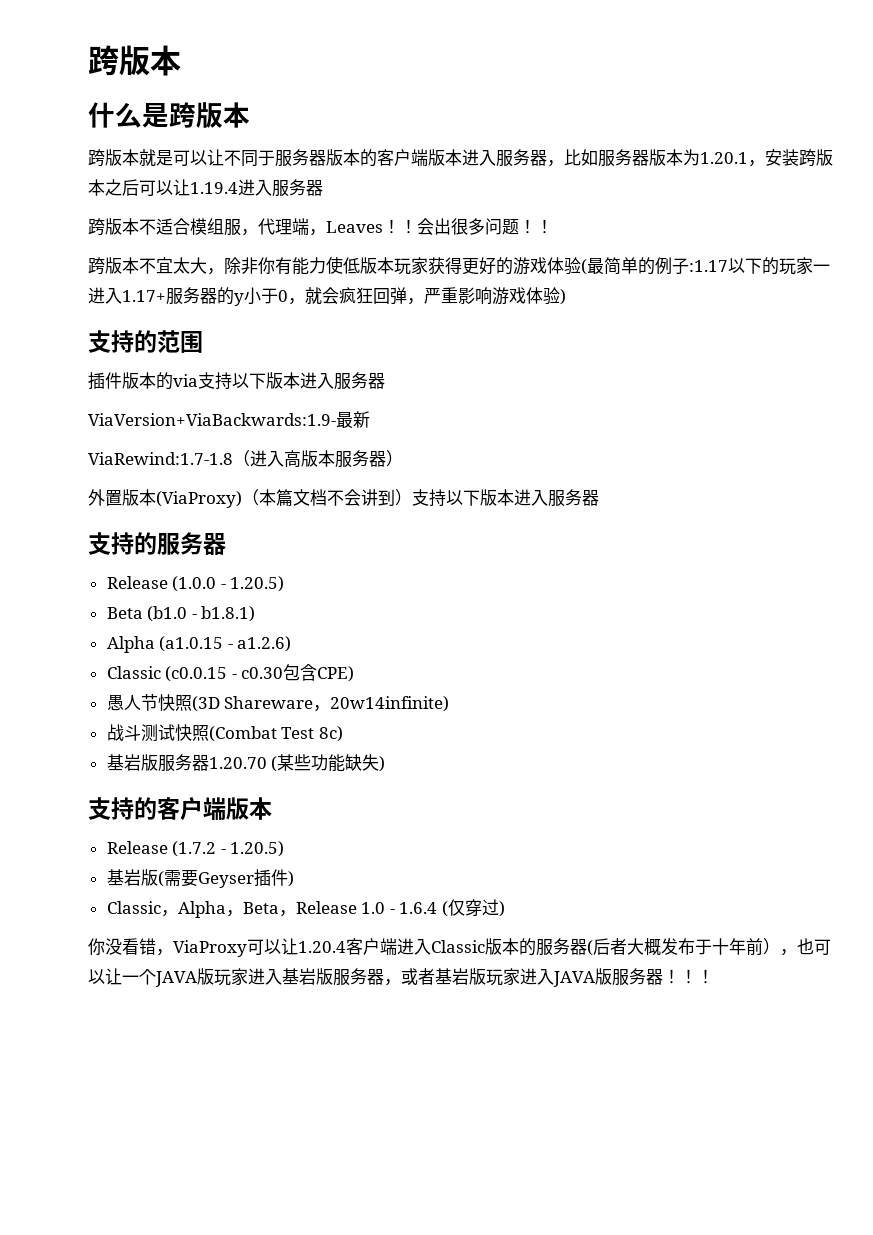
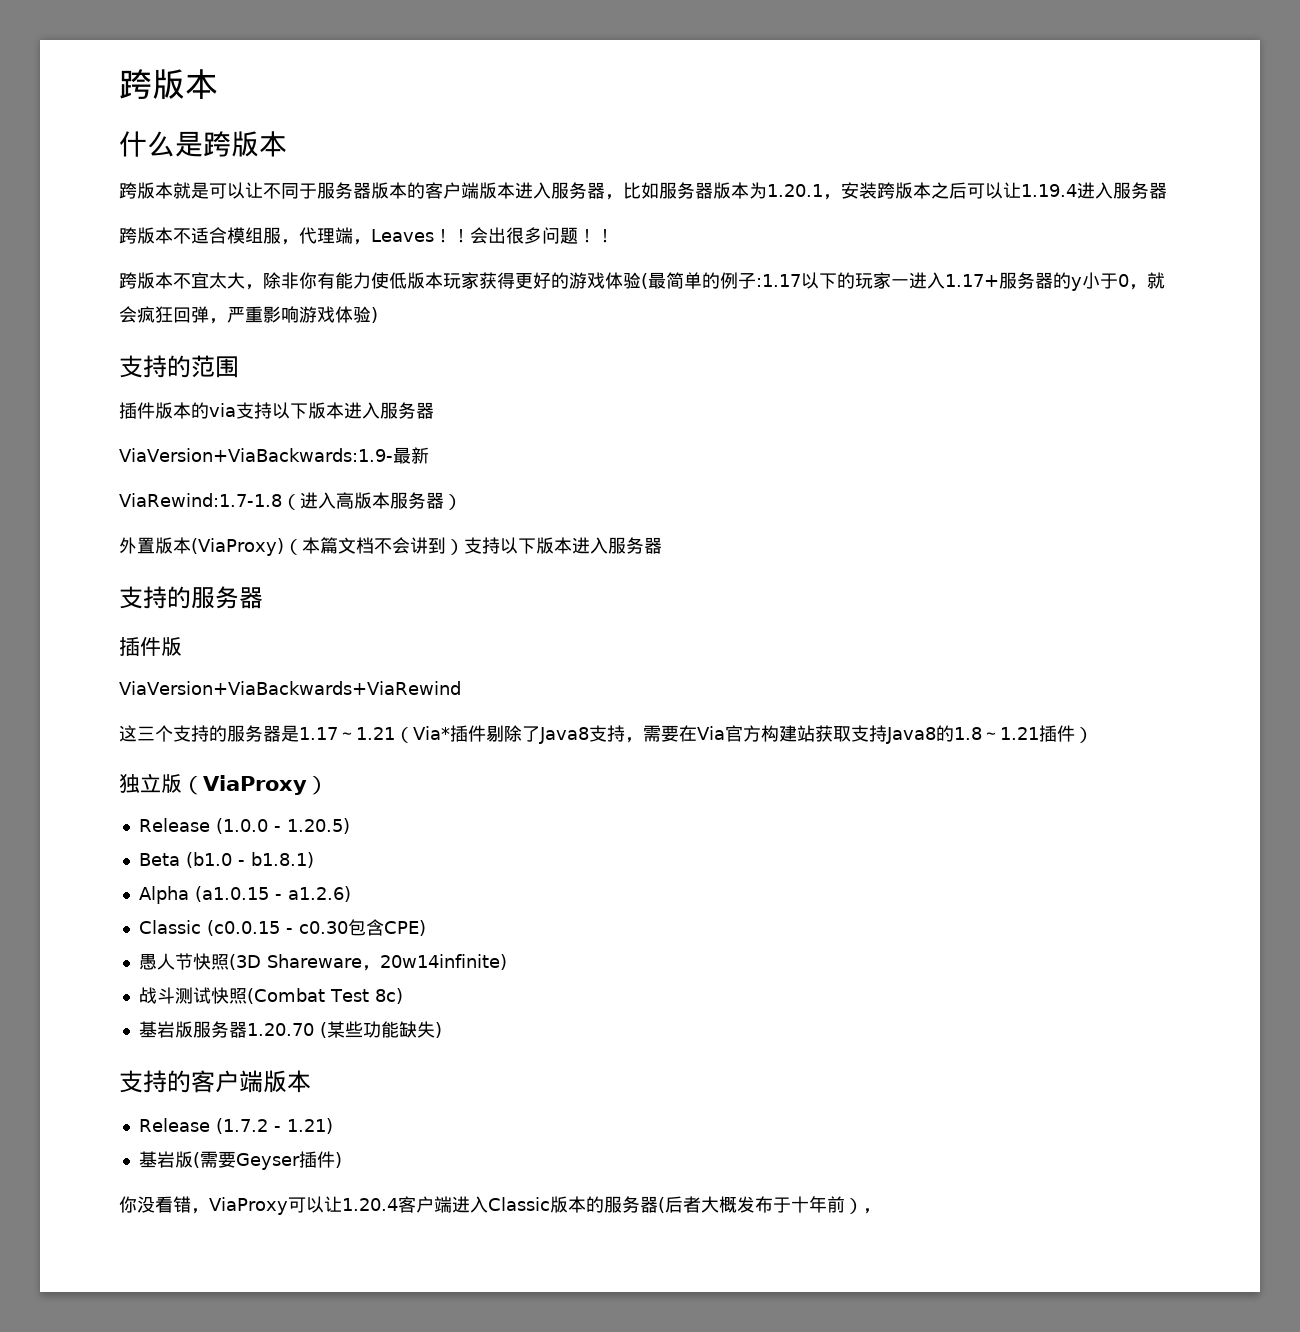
(226, 544) none -> [119,637,182,656] [119,681,461,695] [119,725,1093,744] [119,773,328,795] // 插件版 // ViaVersion+ViaBackwards+ViaRewind // 这三个支持的服务器是1.17～1.21（Via*插件剔除了Java8支持，需要在Via官方构建站获取支持Java8的1.8～1.21插件） // 独立版（ViaProxy）
[230,841,285,857] 1.20.5) -> [286,1118,333,1134] 1.21)
[106,899,506,918] // Classic，Alpha，Beta，Release 1.0 - 1.6.4 (仅穿过) -> (342, 1160) none
[797,938,831,955] [88,968,714,987] 也可以让一个JAVA版玩家进入基岩版服务器，或者基岩版玩家进入JAVA版服务器！！！ -> (881, 1211) none

